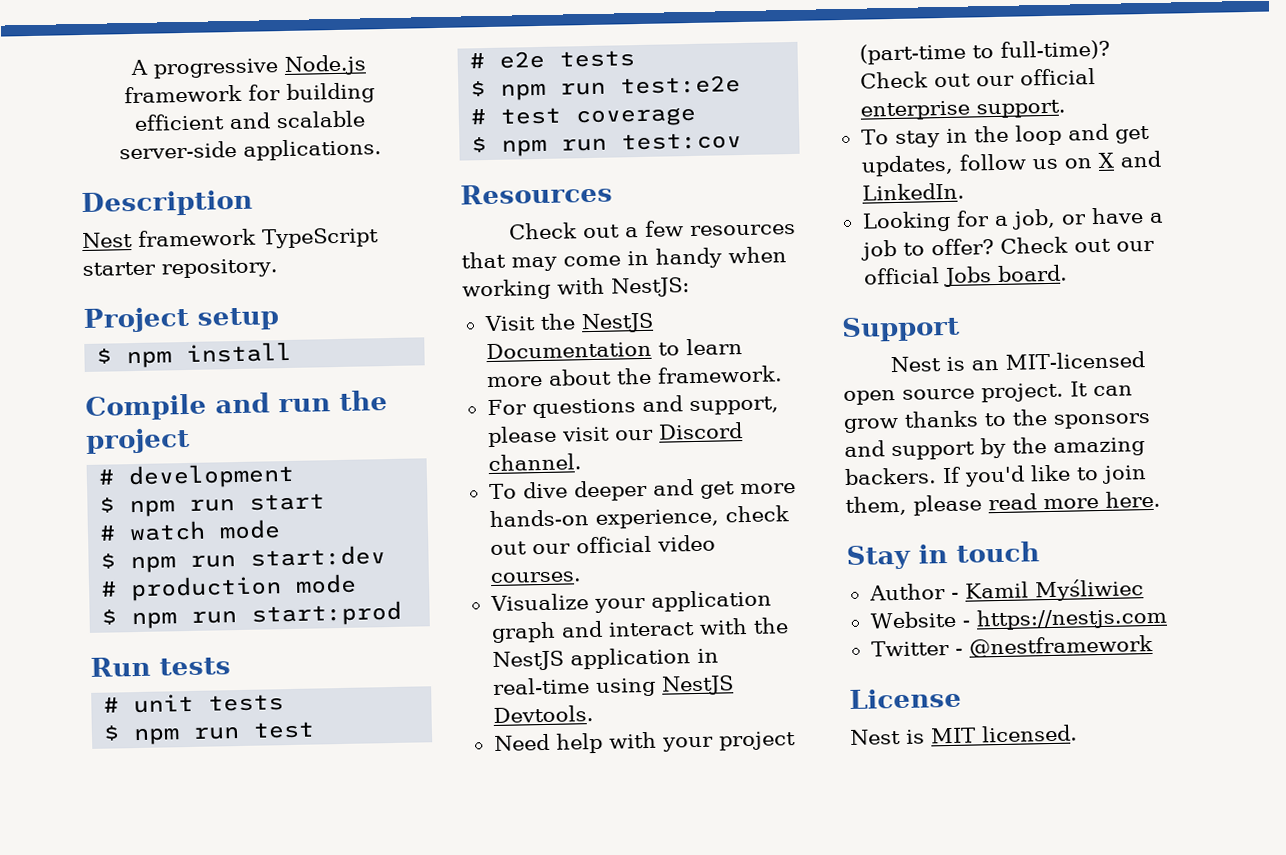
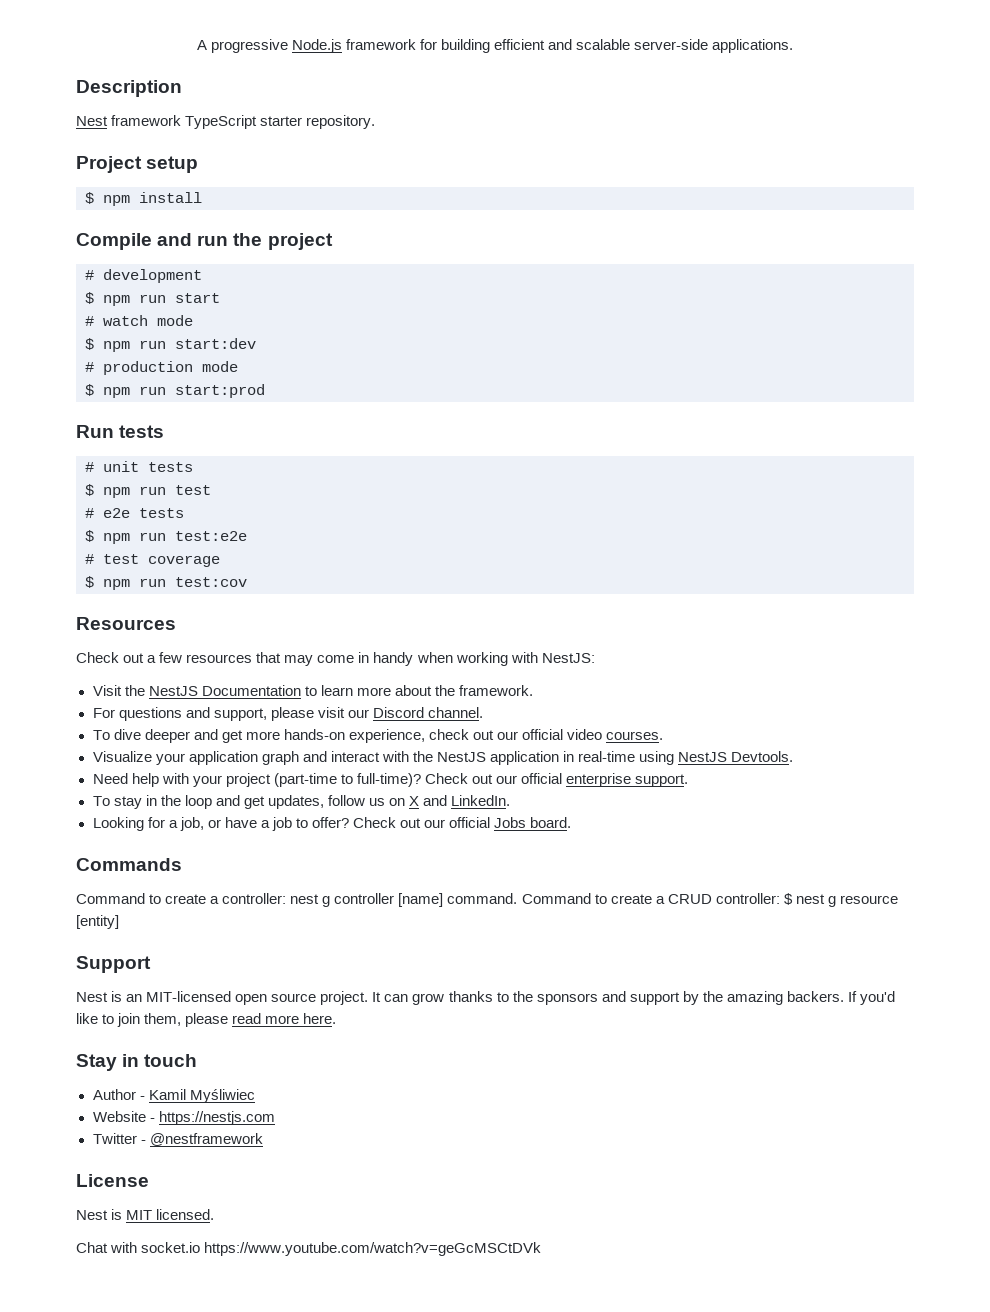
(1068, 273) none -> [76,858,182,871] [76,893,898,907] [76,915,119,929] // Commands // Command to create a controller: nest g controller [name] command. Command to create a CRUD controller: $ nest g resource [entity]
(1078, 733) none -> [76,1242,542,1256] // Chat with socket.io https://www.youtube.com/watch?v=geGcMSCtDVk

